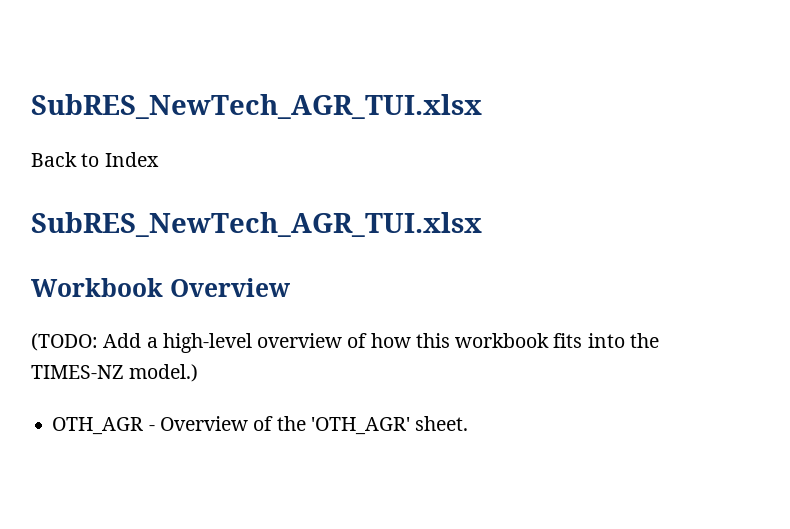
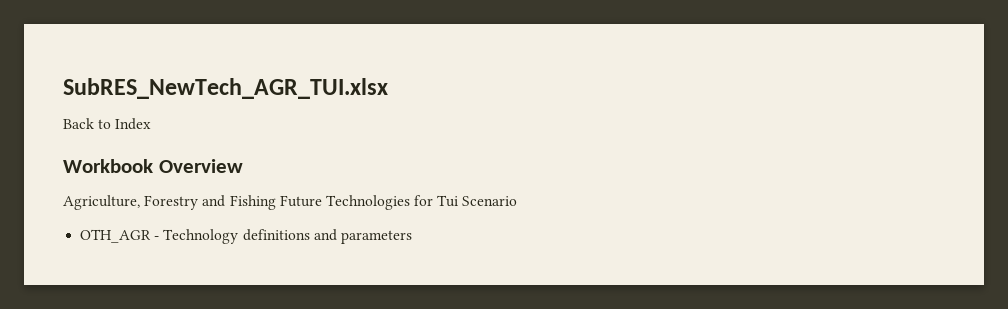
[31,212,482,237] // SubRES_NewTech_AGR_TUI.xlsx -> (152, 124) none
[31,333,659,353] [31,364,199,382] [52,416,469,435] (TODO: Add a high-level overview of how this workbook fits into the TIMES-NZ model.) // OTH_AGR - Overview of the 'OTH_AGR' sheet. -> [63,195,518,210] [80,229,412,244] Agriculture, Forestry and Fishing Future Technologies for Tui Scenario // OTH_AGR - Technology definitions and parameters

